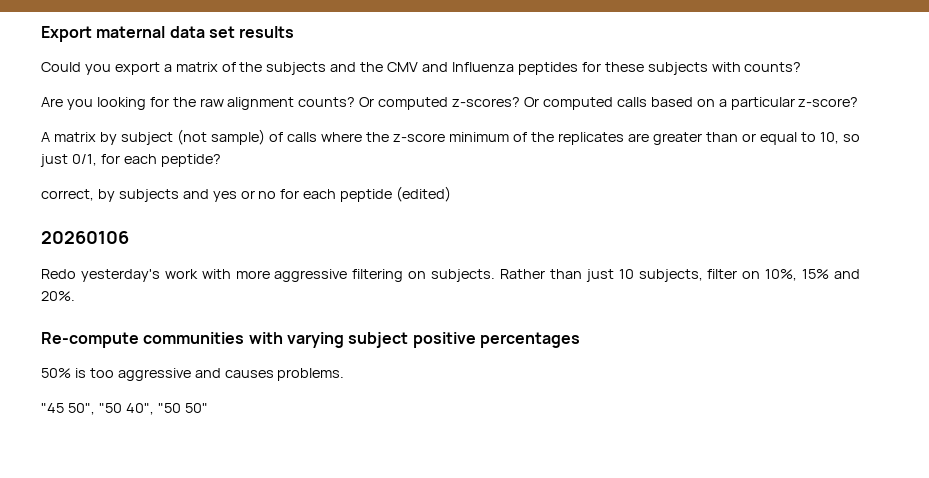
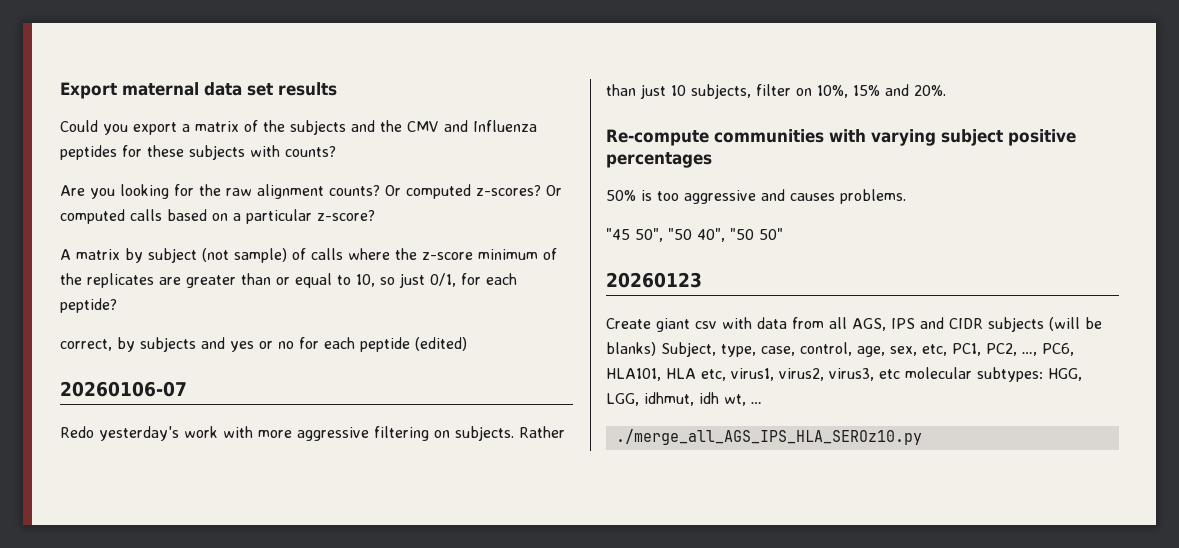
[41,231,129,244] 20260106 -> [60,381,187,397] 20260106-07
(208, 408) none -> [606,272,702,288] [606,317,1102,332] [606,342,1074,357] [606,367,1082,382] [606,392,762,406] [615,429,922,445] // 20260123 // Create giant csv with data from all AGS, IPS and CIDR subjects (will be blanks) Subject, type, case, control, age, sex, etc, PC1, PC2, …, PC6, HLA101, HLA etc, virus1, virus2, virus3, etc molecular subtypes: HGG, LGG, idhmut, idh wt, … // ./merge_all_AGS_IPS_HLA_SEROz10.py

